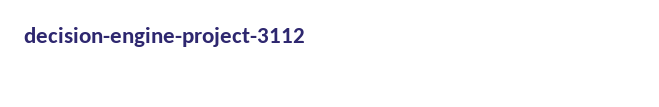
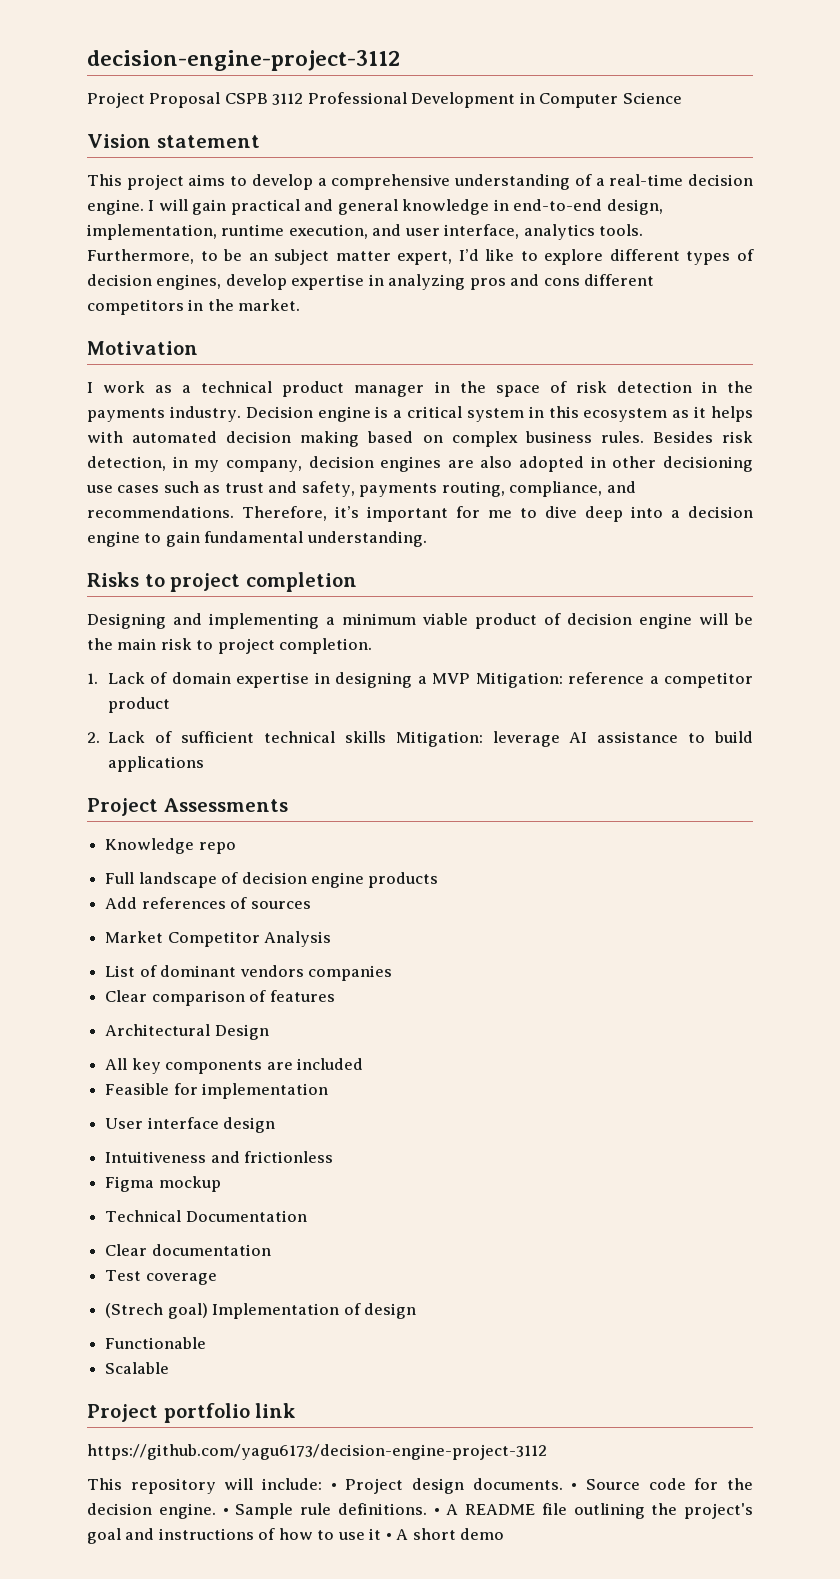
(305, 37) none -> [87,92,682,108] [87,134,260,148] [87,174,753,190] [87,199,663,215] [87,224,644,240] [87,249,755,265] [87,274,655,290] [87,299,301,315] [87,341,198,355] [87,381,753,397] [87,406,753,422] [87,431,754,447] [87,456,753,472] [86,481,636,497] [87,506,753,522] [87,531,427,547] [87,572,357,592] [87,613,753,629] [87,638,373,654] [87,672,753,688] [107,697,170,713] [87,731,753,747] [108,756,205,772] [87,798,288,816] [105,838,236,854] [105,872,439,888] [105,897,311,909] [105,931,332,947] [105,965,392,981] [105,990,335,1006] [105,1024,269,1040] [105,1058,363,1074] [105,1083,329,1099] [105,1117,276,1133] [105,1151,334,1163] [105,1176,221,1192] [105,1210,307,1222] [105,1244,271,1256] [105,1270,217,1285] [105,1303,416,1319] [105,1337,207,1349] [105,1362,170,1374] [87,1403,297,1423] [87,1444,547,1460] [87,1478,753,1494] [87,1503,753,1519] [87,1528,505,1544] // Project Proposal CSPB 3112 Professional Development in Computer Science // Vision statement // This project aims to develop a comprehensive understanding of a real-time decision engine. I will gain practical and general knowledge in end-to-end design, implementation, runtime execution, and user interface, analytics tools. Furthermore, to be an subject matter expert, I’d like to explore different types of decision engines, develop expertise in analyzing pros and cons different competitors in the market. // Motivation // I work as a technical product manager in the space of risk detection in the payments industry. Decision engine is a critical system in this ecosystem as it helps with automated decision making based on complex business rules. Besides risk detection, in my company, decision engines are also adopted in other decisioning use cases such as trust and safety, payments routing, compliance, and recommendations. Therefore, it’s important for me to dive deep into a decision engine to gain fundamental understanding. // Risks to project completion // Designing and implementing a minimum viable product of decision engine will be the main risk to project completion. // 1. Lack of domain expertise in designing a MVP Mitigation: reference a competitor product // 2. Lack of sufficient technical skills Mitigation: leverage AI assistance to build applications // Project Assessments // Knowledge repo // Full landscape of decision engine products // Add references of sources // Market Competitor Analysis // List of dominant vendors companies // Clear comparison of features // Architectural Design // All key components are included // Feasible for implementation // User interface design // Intuitiveness and frictionless // Figma mockup // Technical Documentation // Clear documentation // Test coverage // (Strech goal) Implementation of design // Functionable // Scalable // Project portfolio link // https://github.com/yagu6173/decision-engine-project-3112 // This repository will include: • Project design documents. • Source code for the decision engine. • Sample rule definitions. • A README file outlining the project's goal and instructions of how to use it • A short demo

